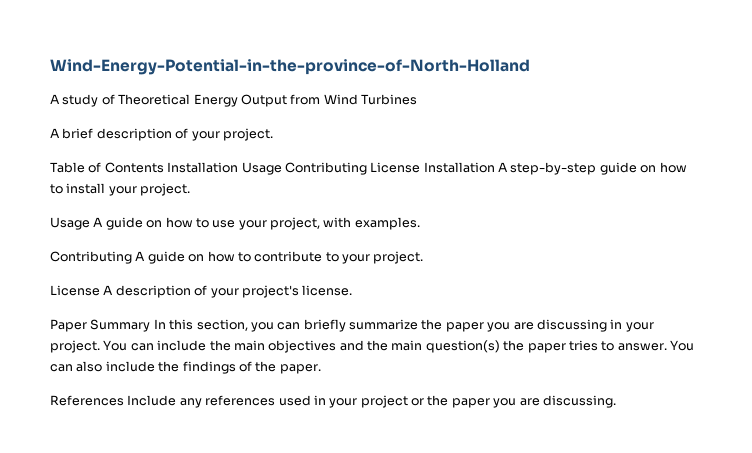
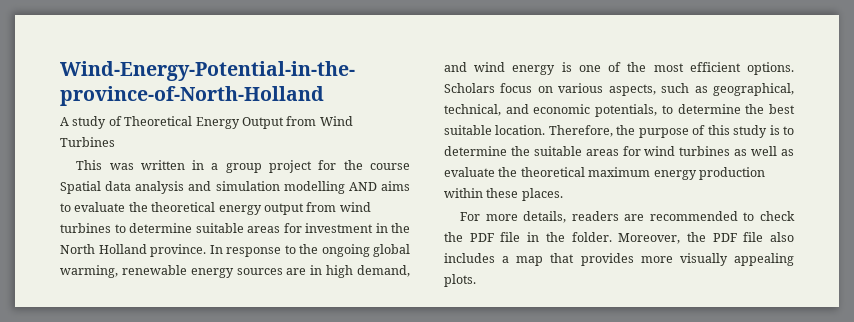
[50,128,273,141] [50,162,687,175] [50,183,191,196] [50,217,420,230] [50,251,424,264] [50,285,353,298] [50,319,654,332] [50,340,694,353] [50,361,321,374] [50,395,616,408] A brief description of your project. // Table of Contents Installation Usage Contributing License Installation A step-by-step guide on how to install your project. // Usage A guide on how to use your project, with examples. // Contributing A guide on how to contribute to your project. // License A description of your project's license. // Paper Summary In this section, you can briefly summarize the paper you are discussing in your project. You can include the main objectives and the main question(s) the paper tries to answer. You can also include the findings of the paper. // References Include any references used in your project or the paper you are discussing. -> [76,160,411,173] [60,181,410,194] [60,202,371,215] [60,223,410,233] [60,244,410,257] [60,265,410,278] [444,62,794,75] [444,83,794,96] [444,104,795,117] [444,125,795,138] [444,146,794,156] [444,167,765,180] [444,188,563,201] [460,211,795,223] [444,232,794,244] [444,253,794,266] [444,274,476,287] This was written in a group project for the course Spatial data analysis and simulation modelling AND aims to evaluate the theoretical energy output from wind turbines to determine suitable areas for investment in the North Holland province. In response to the ongoing global warming, renewable energy sources are in high demand, and wind energy is one of the most efficient options. Scholars focus on various aspects, such as geographical, technical, and economic potentials, to determine the best suitable location. Therefore, the purpose of this study is to determine the suitable areas for wind turbines as well as evaluate the theoretical maximum energy production within these places. // For more details, readers are recommended to check the PDF file in the folder. Moreover, the PDF file also includes a map that provides more visually appealing plots.

